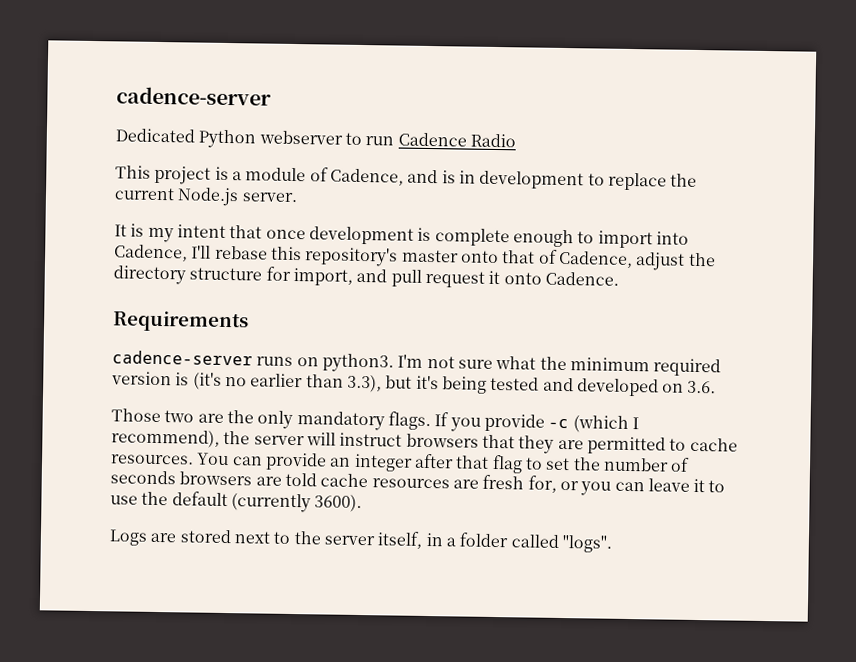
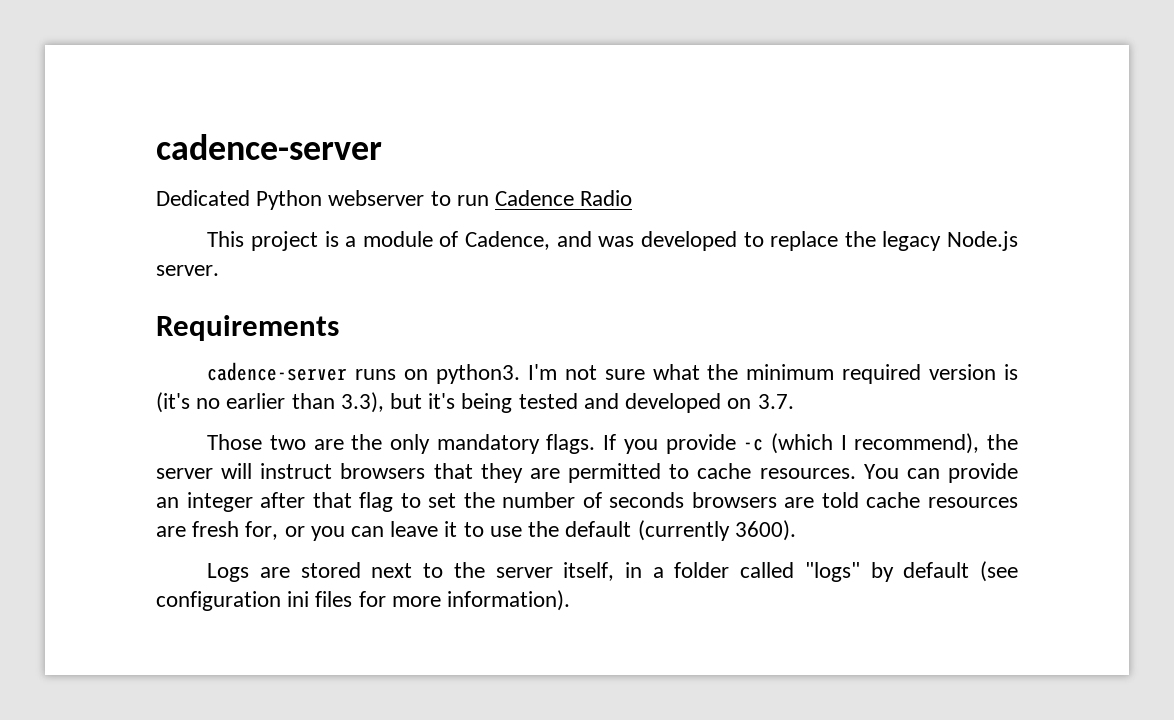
[441,170,585,190] is in development -> [598,231,737,251] was developed
[114,187,175,201] current -> [882,231,942,251] legacy
[114,223,689,249] [114,244,716,271] [113,265,619,288] // It is my intent that once development is complete enough to import into Cadence, I'll rebase this repository's master onto that of Cadence, adjust the directory structure for import, and pull request it onto Cadence. -> (219, 270) none
[687,380,717,394] 3.6. -> [757,394,794,409] 3.7.
[561,535,612,553] "logs". -> [804,561,1018,582] [156,590,571,611] "logs" by default (see configuration ini files for more information).

